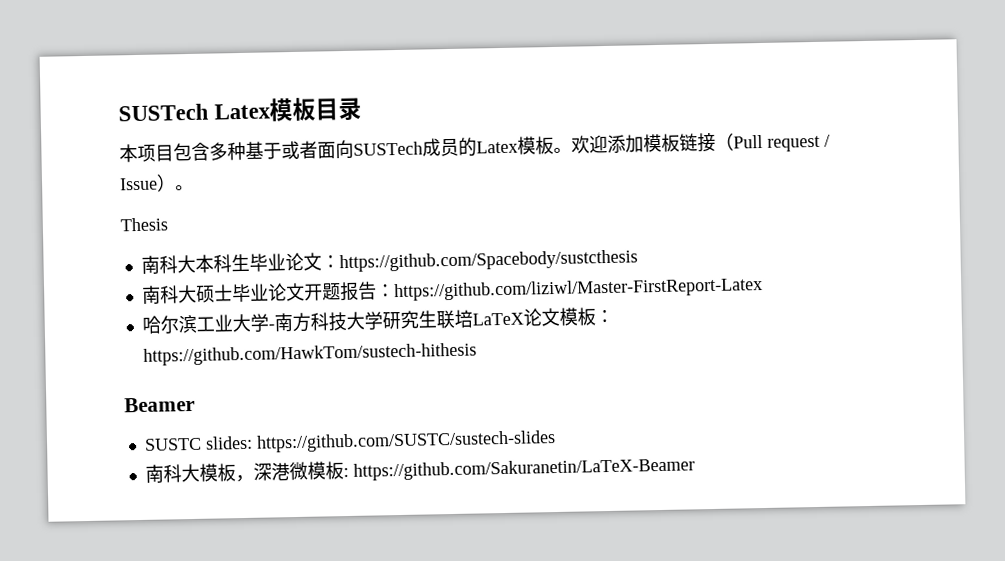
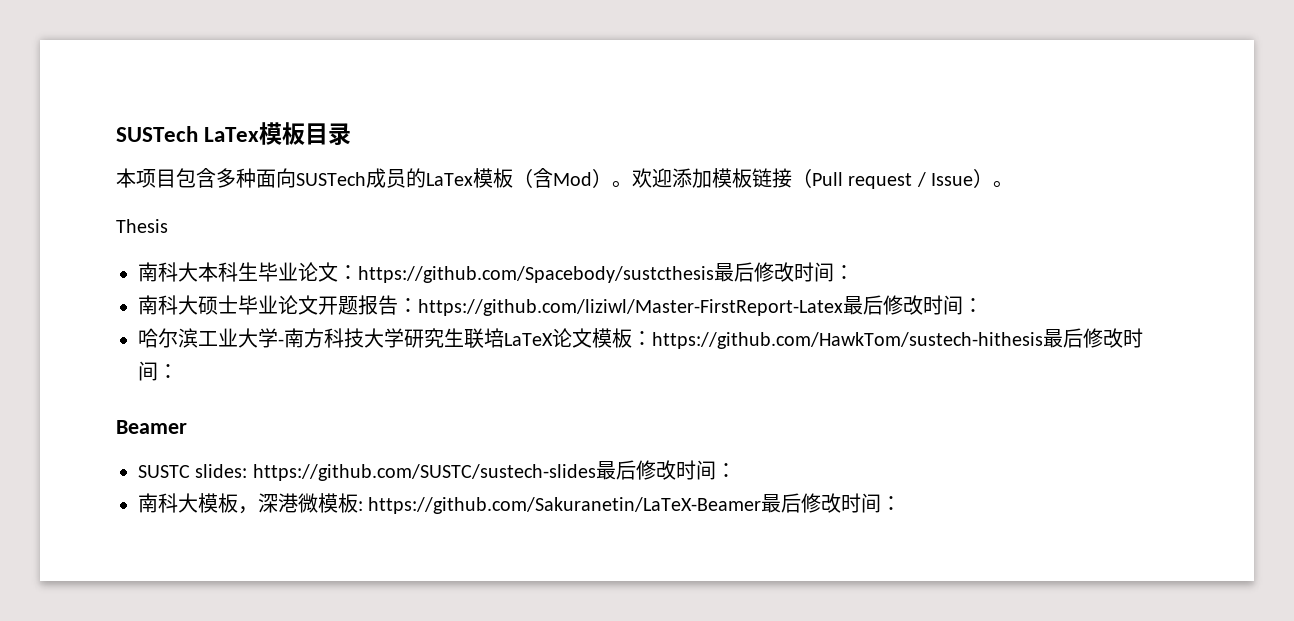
[118,103,272,122] SUSTech Latex -> [116,126,260,142] SUSTech LaTex
[245,140,318,160] 基于或者 -> (256, 178) none
[476,135,554,155] Latex模板 -> [426,168,612,188] LaTex模板（含Mod）
(638, 261) none -> [714,262,854,282] 最后修改时间：
(763, 289) none -> [843,295,983,315] 最后修改时间：
(477, 354) none -> [1043,328,1143,348] [138,361,178,381] 最后修改时间：
(556, 441) none -> [595,460,736,480] 最后修改时间：
(695, 469) none -> [761,493,902,513] 最后修改时间：

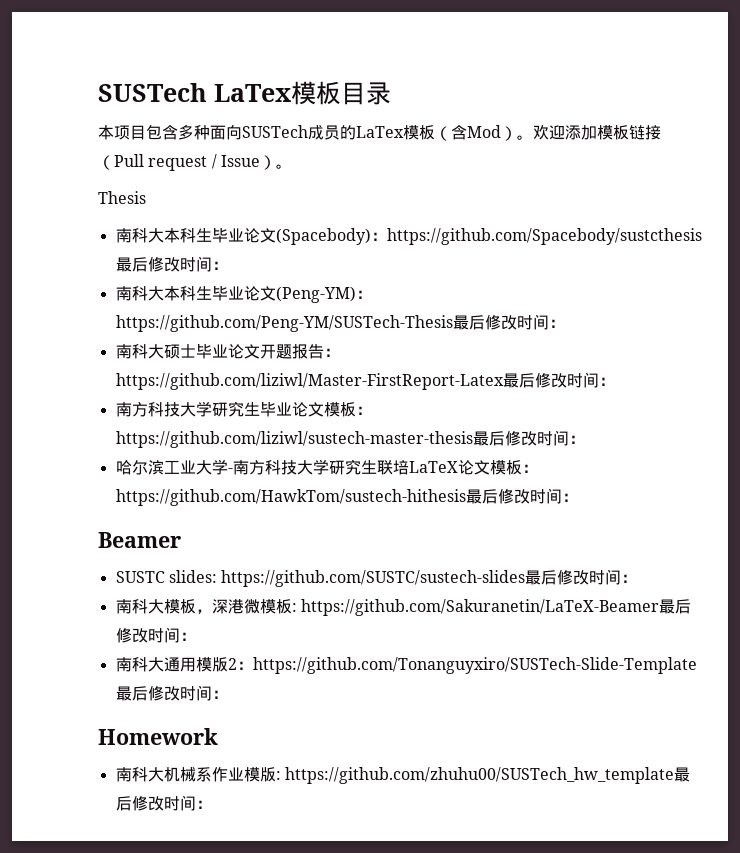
(338, 272) none -> [275,228,371,245] (Spacebody)
(854, 272) none -> [115,286,372,303] [115,314,565,332] // 南科大本科生毕业论文(Peng-YM)：https://github.com/Peng-YM/SUSTech-Thesis最后修改时间：
(983, 305) none -> [115,401,372,417] [115,430,585,448] // 南方科技大学研究生毕业论文模板：https://github.com/liziwl/sustech-master-thesis最后修改时间：
(902, 503) none -> [115,657,697,674] [115,685,228,701] [98,728,218,745] [115,767,690,784] [115,795,212,811] // 南科大通用模版2：https://github.com/Tonanguyxiro/SUSTech-Slide-Template最后修改时间： // Homework // 南科大机械系作业模版: https://github.com/zhuhu00/SUSTech_hw_template最后修改时间：

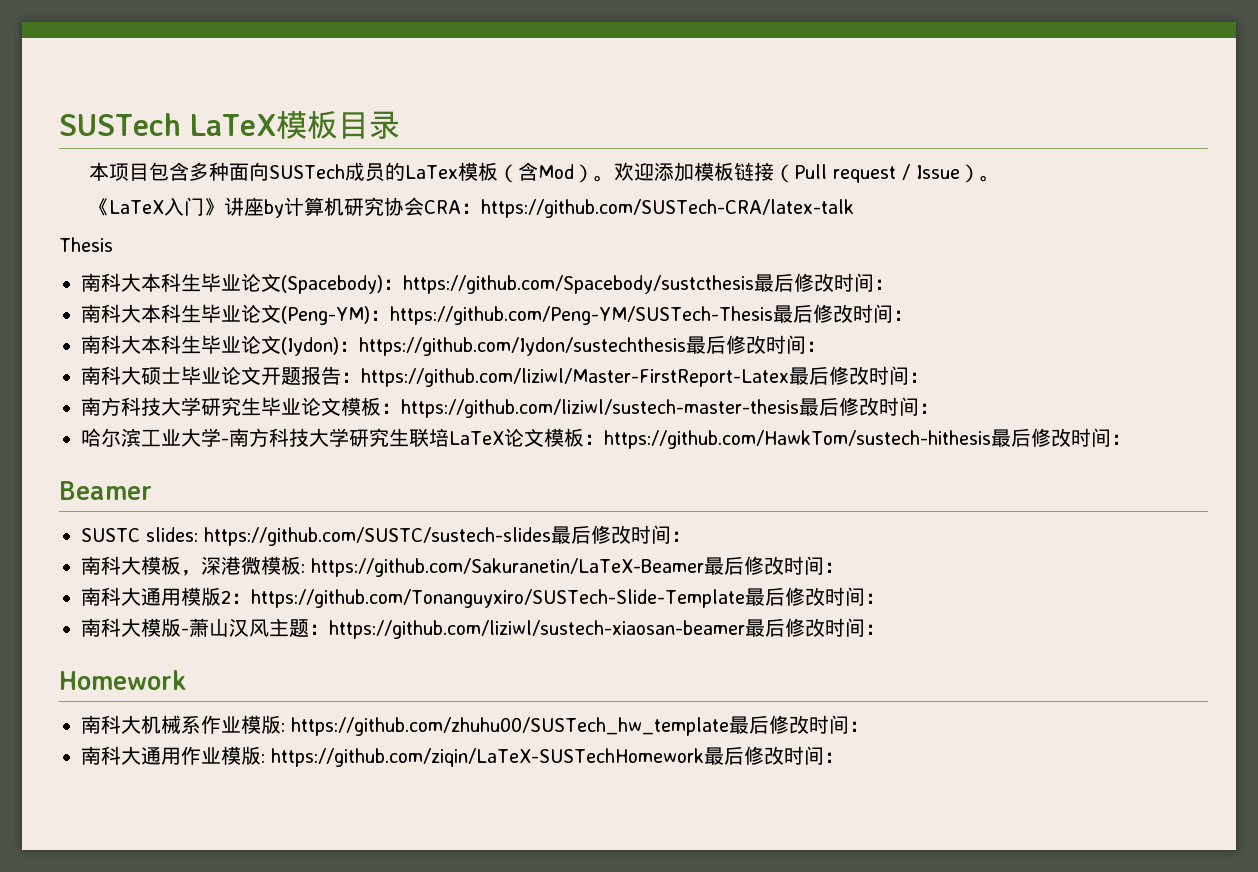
[98,83,291,102] SUSTech LaTex -> [59,113,276,136] SUSTech LaTeX
(292, 166) none -> [89,197,855,218] // 《LaTeX入门》讲座by计算机研究协会CRA：https://github.com/SUSTech-CRA/latex-talk
(565, 323) none -> [81,335,826,356] // 南科大本科生毕业论文(Iydon)：https://github.com/Iydon/sustechthesis最后修改时间：
(228, 694) none -> [81,618,885,639] // 南科大模版-萧山汉风主题：https://github.com/liziwl/sustech-xiaosan-beamer最后修改时间：
(212, 804) none -> [81,746,844,767] // 南科大通用作业模版: https://github.com/ziqin/LaTeX-SUSTechHomework最后修改时间：

